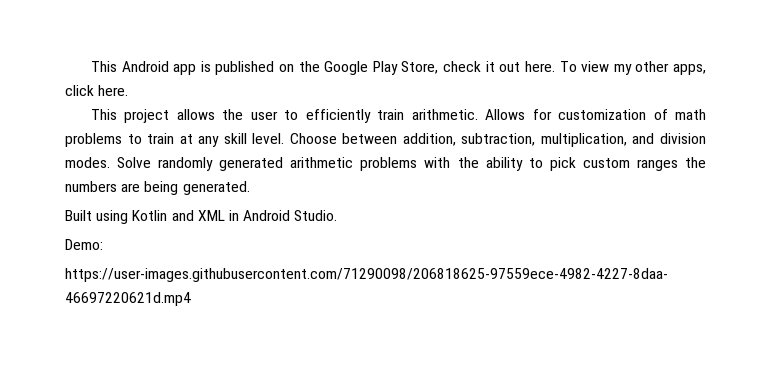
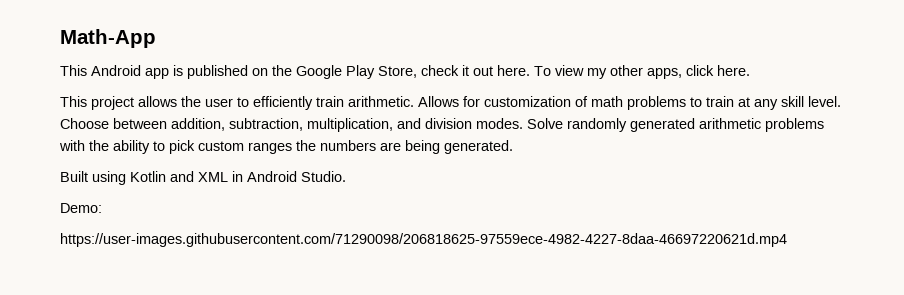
(90, 66) none -> [60,29,156,48] Math-App //

